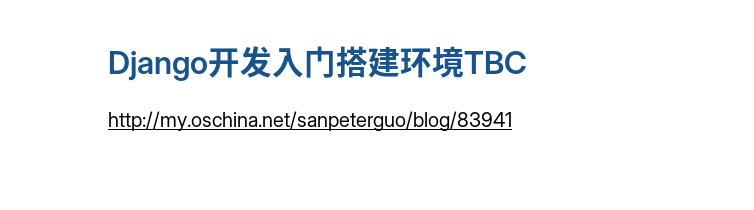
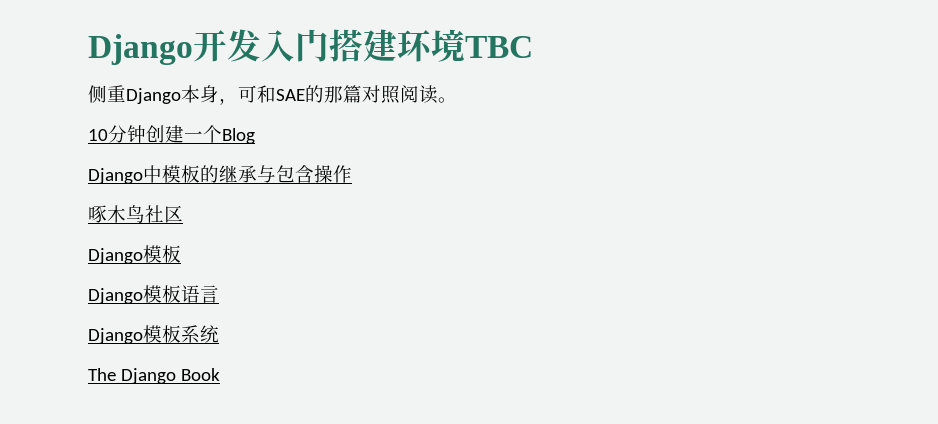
[108,111,512,131] http://my.oschina.net/sanpeterguo/blog/83941 -> [88,85,457,105] [88,125,255,144] [88,165,352,184] [88,205,183,223] [88,245,181,264] [88,285,219,304] [88,325,219,344] [88,368,220,384] 侧重Django本身，可和SAE的那篇对照阅读。 // 10分钟创建一个Blog // Django中模板的继承与包含操作 // 啄木鸟社区 // Django模板 // Django模板语言 // Django模板系统 // The Django Book

